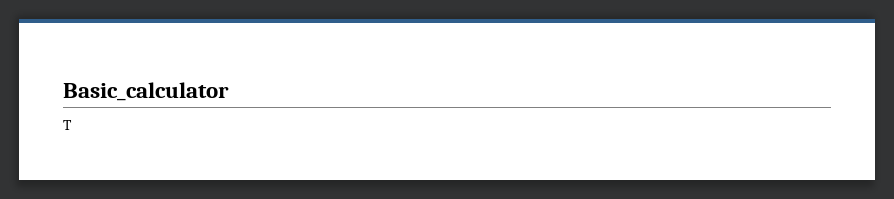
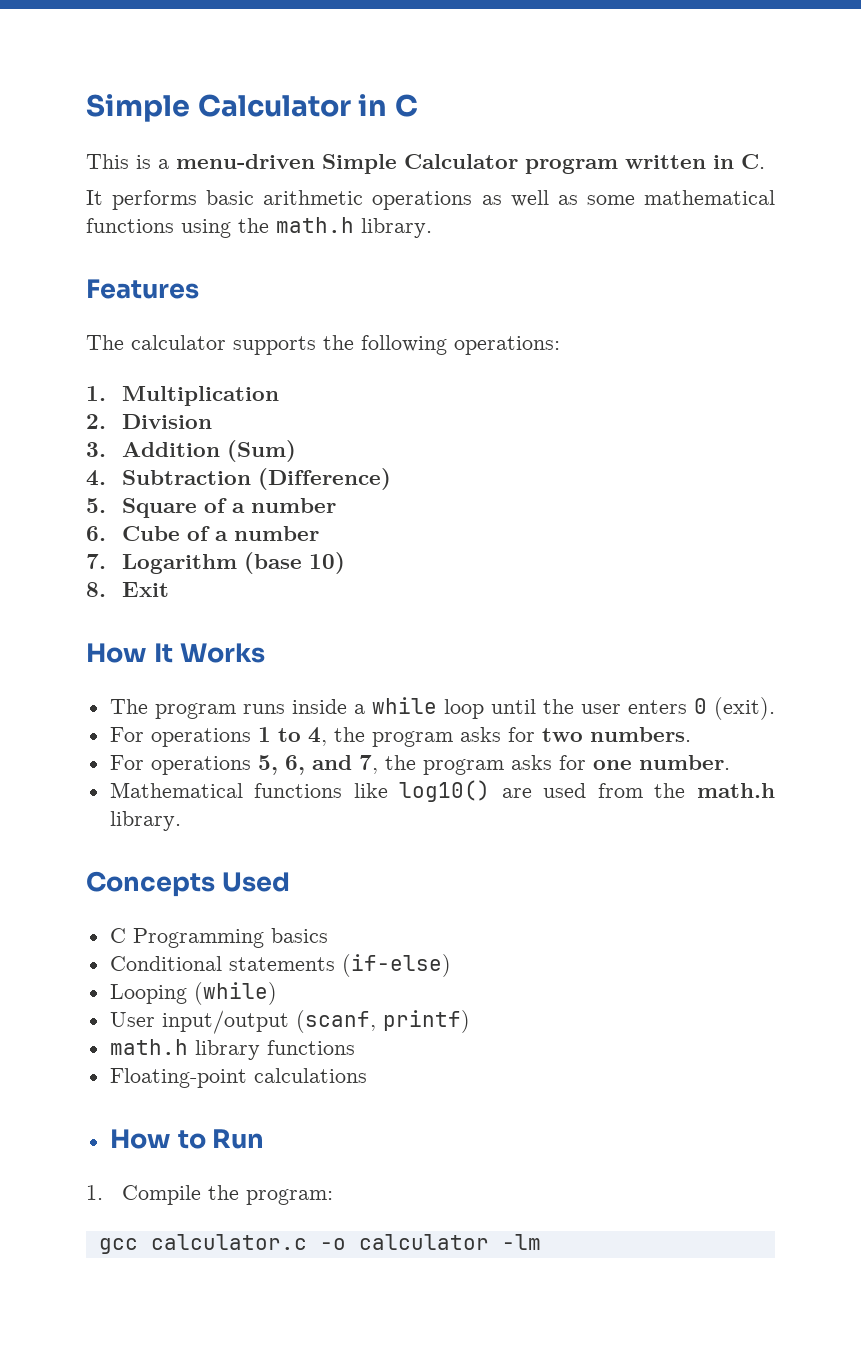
[63,82,229,101] [63,120,72,130] Basic_calculator // T -> [86,94,419,122] [86,154,765,174] [86,190,775,210] [86,217,432,238] [86,279,199,299] [86,335,560,355] [86,386,279,406] [86,414,212,429] [86,440,296,462] [86,468,391,490] [86,498,336,518] [86,526,319,541] [86,552,345,574] [86,582,169,597] [86,643,265,663] [109,697,775,720] [109,727,691,747] [109,755,730,775] [109,780,775,802] [109,811,181,831] [86,871,290,897] [109,928,328,948] [109,954,451,977] [109,982,277,1005] [109,1010,470,1034] [109,1039,355,1060] [109,1068,367,1088] [109,1129,265,1149] [86,1185,333,1205] [98,1234,541,1254] Simple Calculator in C // This is a menu-driven Simple Calculator program written in C. // It performs basic arithmetic operations as well as some mathematical functions using the math.h library. // Features // The calculator supports the following operations: // 1. Multiplication // 2. Division // 3. Addition (Sum) // 4. Subtraction (Difference) // 5. Square of a number // 6. Cube of a number // 7. Logarithm (base 10) // 8. Exit // How It Works // The program runs inside a while loop until the user enters 0 (exit). // For operations 1 to 4, the program asks for two numbers. // For operations 5, 6, and 7, the program asks for one number. // Mathematical functions like log10() are used from the math.h library. // Concepts Used // C Programming basics // Conditional statements (if-else) // Looping (while) // User input/output (scanf, printf) // math.h library functions // Floating-point calculations // How to Run // 1. Compile the program: // gcc calculator.c -o calculator -lm

